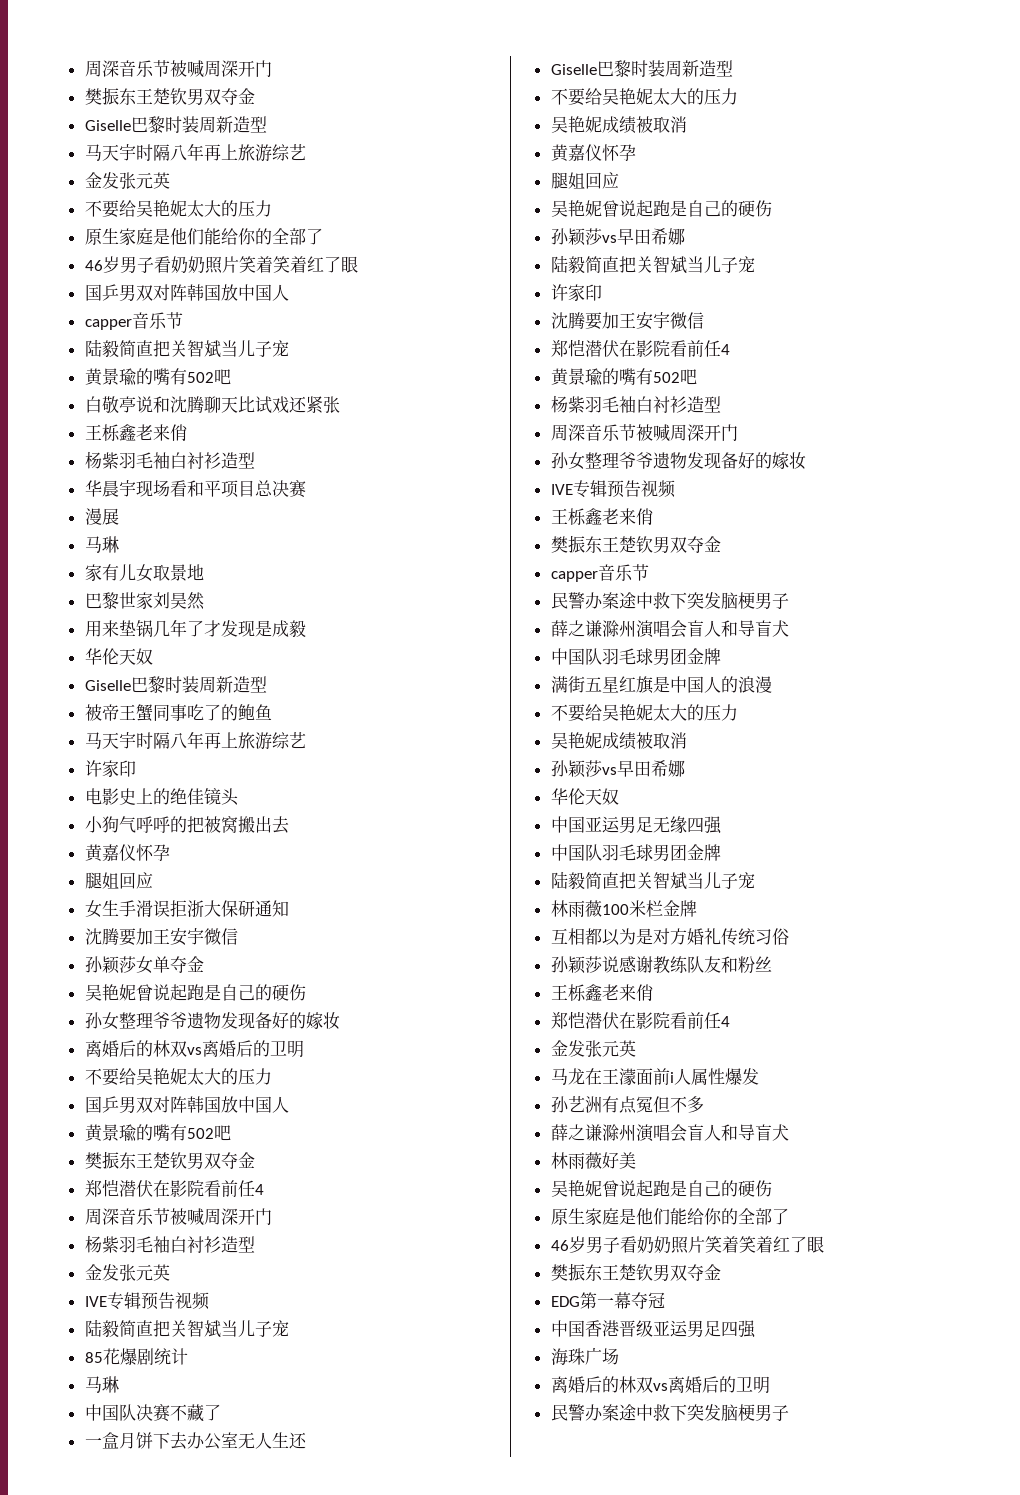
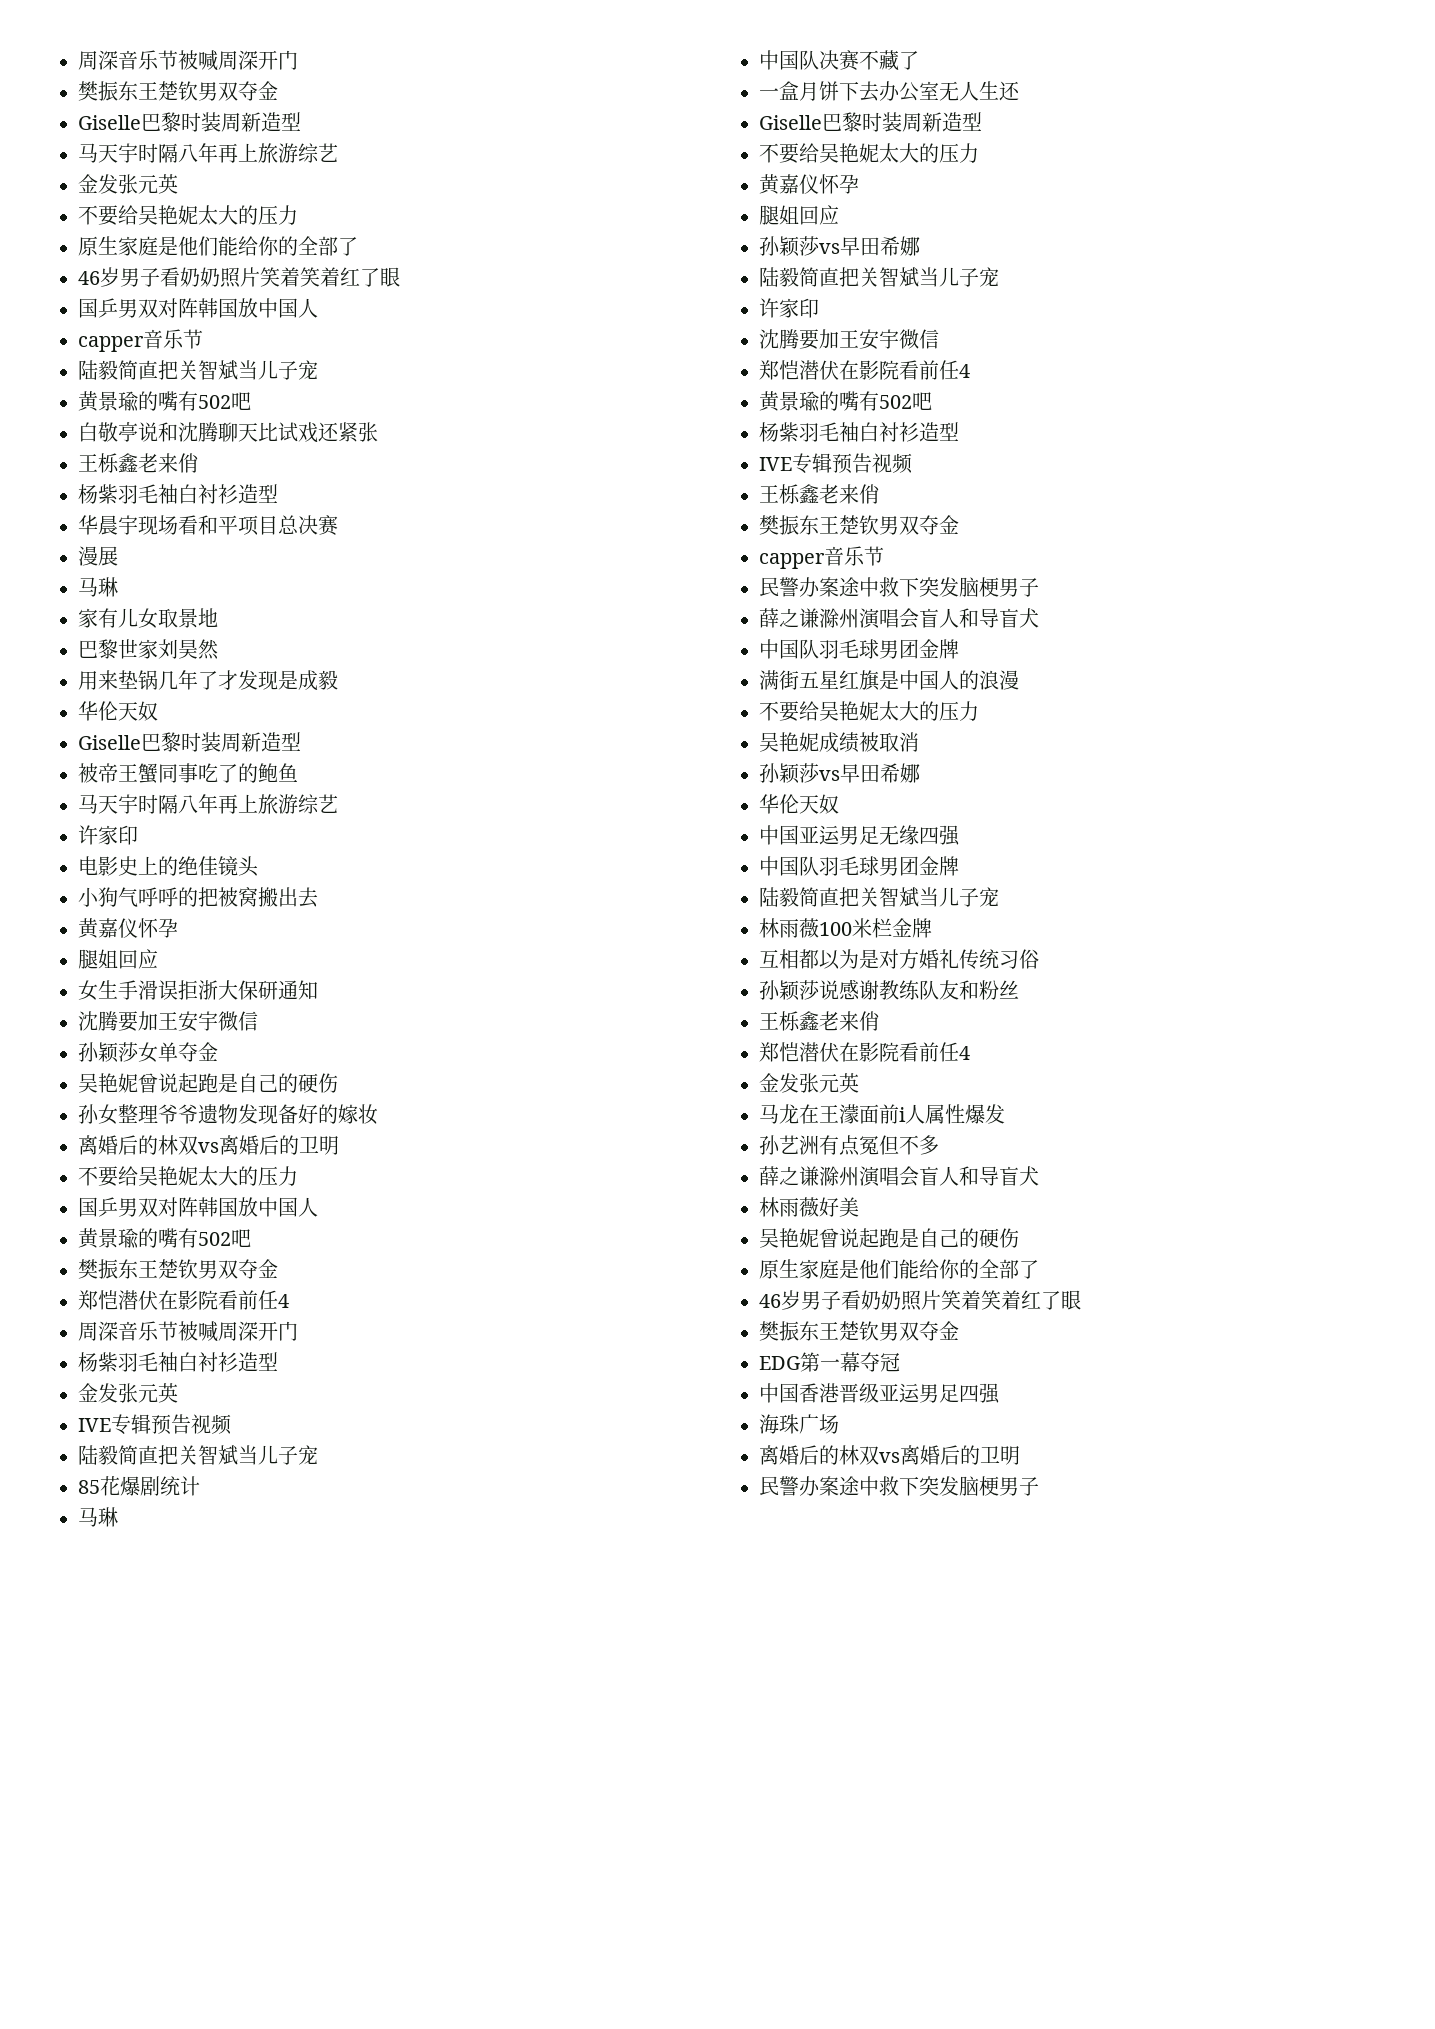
[550,116,687,134] [550,144,636,162] [550,172,619,189] [550,200,772,217] // 吴艳妮成绩被取消 // 黄嘉仪怀孕 // 腿姐回应 // 吴艳妮曾说起跑是自己的硬伤 -> [759,174,859,195] [759,205,839,225] // 黄嘉仪怀孕 // 腿姐回应
[550,424,738,442] [550,452,806,470] // 周深音乐节被喊周深开门 // 孙女整理爷爷遗物发现备好的嫁妆 -> (959, 431) none

